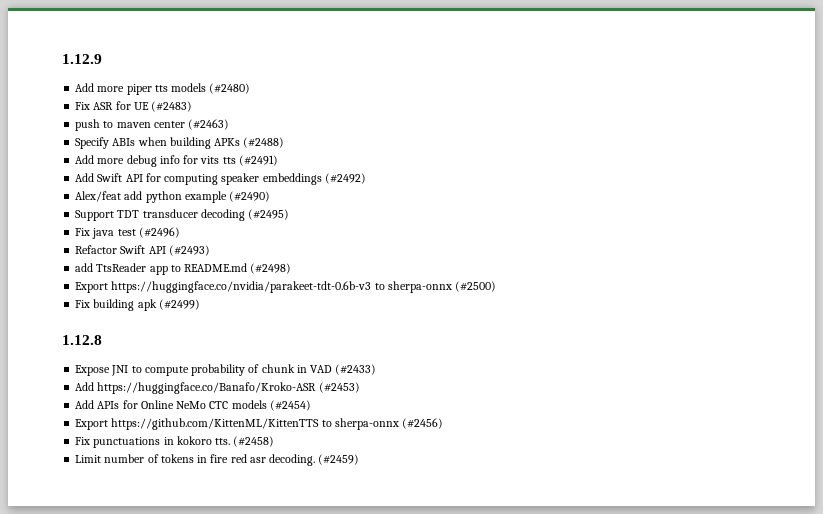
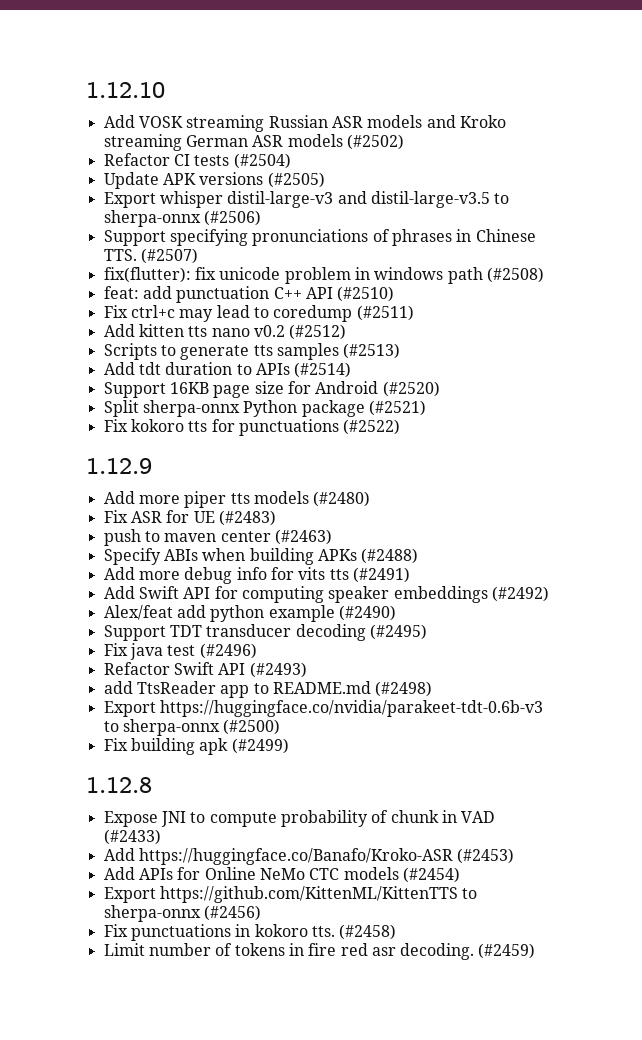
(62, 59) none -> [86,82,165,98] [103,115,506,132] [103,134,404,151] [103,153,291,169] [103,172,325,189] [103,191,510,208] [103,210,261,227] [103,229,536,246] [103,248,198,264] [103,267,544,284] [103,286,395,303] [103,305,414,322] [103,324,347,340] [103,343,401,360] [103,362,352,378] [103,381,440,398] [103,400,426,417] [103,419,401,436] 1.12.10 // Add VOSK streaming Russian ASR models and Kroko streaming German ASR models (#2502) // Refactor CI tests (#2504) // Update APK versions (#2505) // Export whisper distil-large-v3 and distil-large-v3.5 to sherpa-onnx (#2506) // Support specifying pronunciations of phrases in Chinese TTS. (#2507) // fix(flutter): fix unicode problem in windows path (#2508) // feat: add punctuation C++ API (#2510) // Fix ctrl+c may lead to coredump (#2511) // Add kitten tts nano v0.2 (#2512) // Scripts to generate tts samples (#2513) // Add tdt duration to APIs (#2514) // Support 16KB page size for Android (#2520) // Split sherpa-onnx Python package (#2521) // Fix kokoro tts for punctuations (#2522) //

